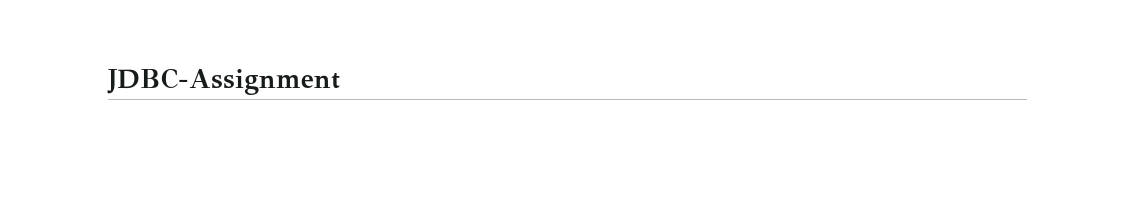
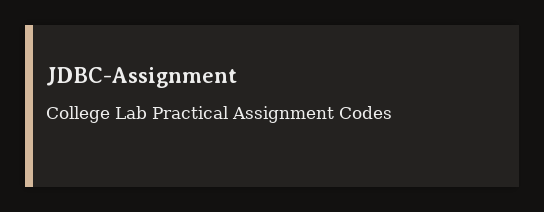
(340, 81) none -> [46,106,392,123] // College Lab Practical Assignment Codes

